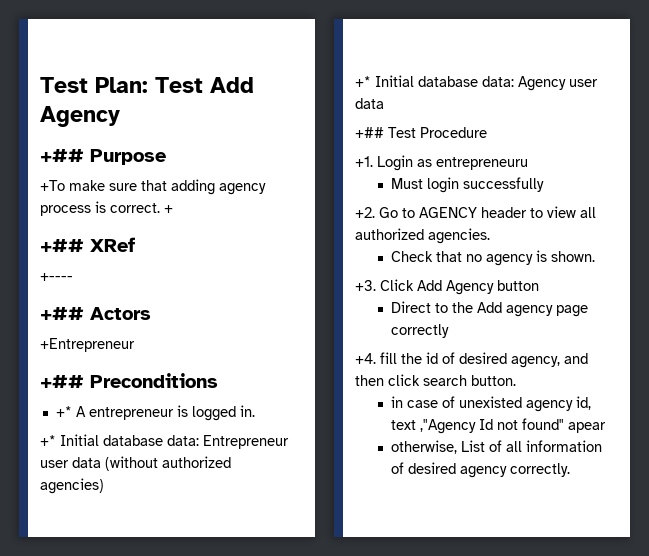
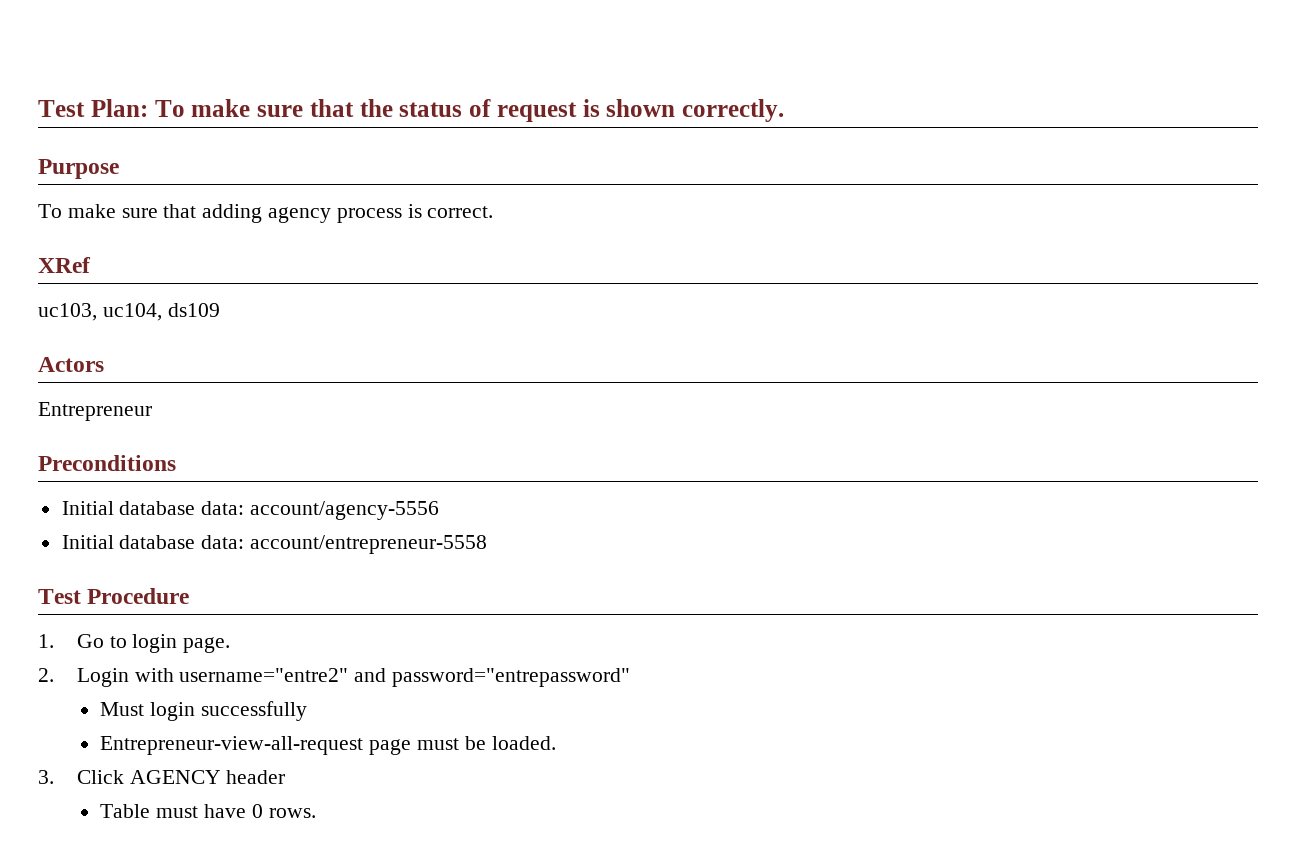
[155,77,254,93] [40,106,120,127] [40,149,84,162] Test Add Agency // +## -> [154,99,784,122] To make sure that the status of request is shown correctly. //
[40,180,65,191] +To -> [38,204,62,218] To
[164,205,173,213] [40,239,84,252] + // +## -> (494, 212) //
[40,273,73,281] [40,307,84,320] +---- // +## -> [38,303,220,321] uc103, uc104, ds109 //
[40,338,135,352] [40,375,84,388] +Entrepreneur // +## -> [38,402,152,421] Entrepreneur //
[55,405,255,421] [40,434,289,449] [40,456,231,471] [40,478,104,494] [355,75,598,91] [355,98,384,109] [355,127,487,138] [355,155,528,171] [391,177,545,193] [355,206,596,218] [355,228,490,244] [391,250,596,266] [355,279,539,295] [391,301,589,317] [391,324,450,338] [355,352,588,368] [355,374,516,386] [391,396,592,412] [391,418,607,434] [391,440,603,454] [391,462,571,478] +* A entrepreneur is logged in. // +* Initial database data: Entrepreneur user data (without authorized agencies) // +* Initial database data: Agency user data // +## Test Procedure // +1. Login as entrepreneuru // Must login successfully // +2. Go to AGENCY header to view all authorized agencies. // Check that no agency is shown. // +3. Click Add Agency button // Direct to the Add agency page correctly // +4. fill the id of desired agency, and then click search button. // in case of unexisted agency id, text ,"Agency Id not found" apear // otherwise, List of all information of desired agency correctly. -> [61,501,440,520] [61,535,488,554] [38,588,190,604] [38,634,231,653] [38,668,630,687] [100,701,308,721] [100,736,556,755] [38,770,286,784] [100,804,316,818] Initial database data: account/agency-5556 // Initial database data: account/entrepreneur-5558 // Test Procedure // 1. Go to login page. // 2. Login with username="entre2" and password="entrepassword" // Must login successfully // Entrepreneur-view-all-request page must be loaded. // 3. Click AGENCY header // Table must have 0 rows.

